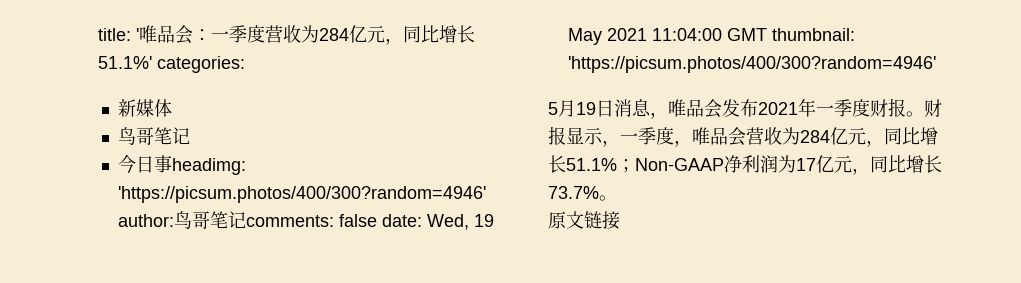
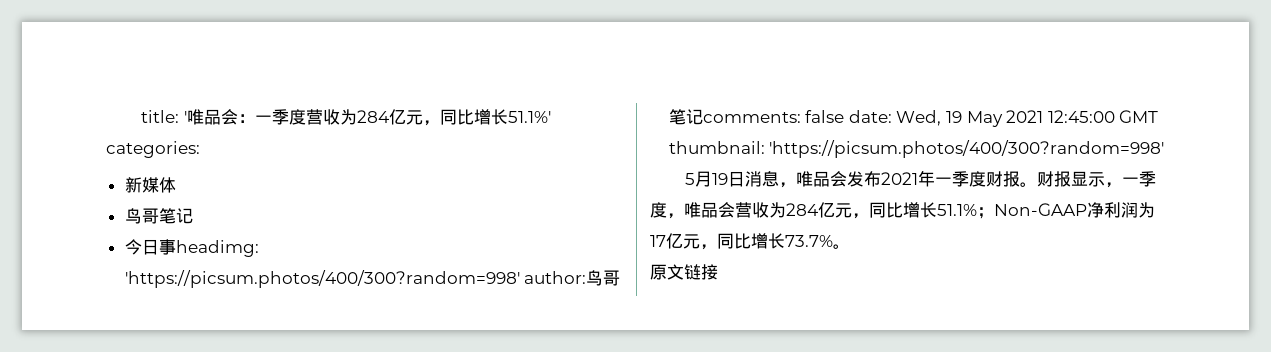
[117,186,486,203] 'https://picsum.photos/400/300?random=4946' -> [124,270,520,288] 'https://picsum.photos/400/300?random=998'
[651,28,722,41] 11:04:00 -> [1047,110,1115,123] 12:45:00
[567,56,936,73] 'https://picsum.photos/400/300?random=4946' -> [769,140,1165,158] 'https://picsum.photos/400/300?random=998'

